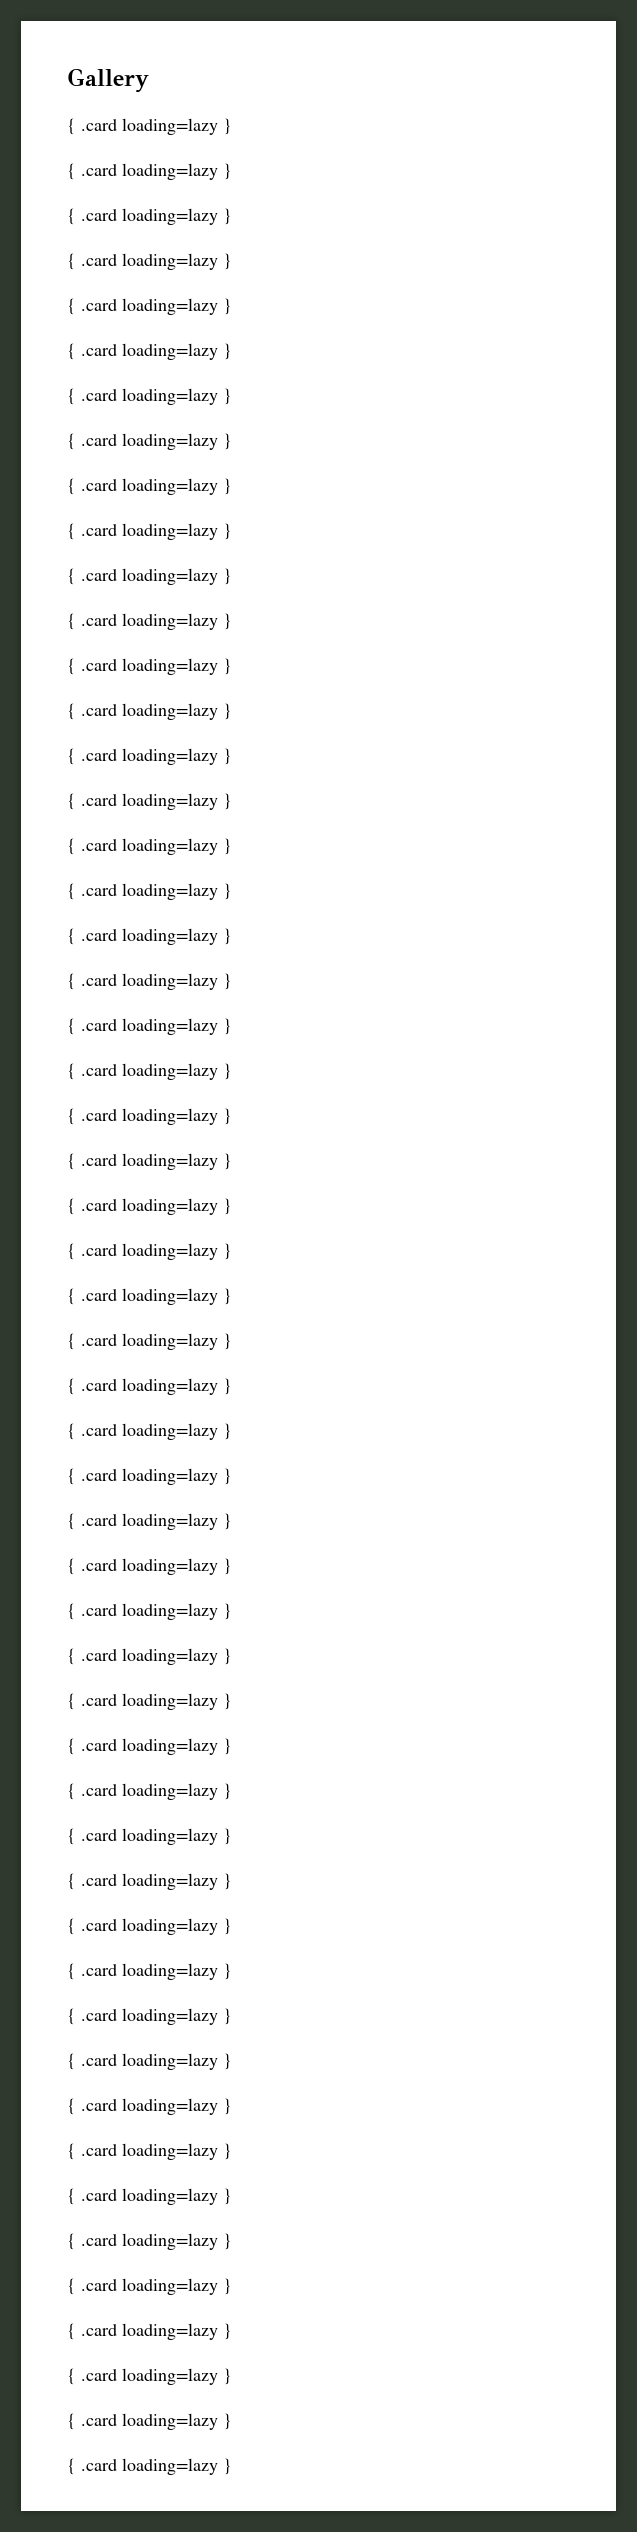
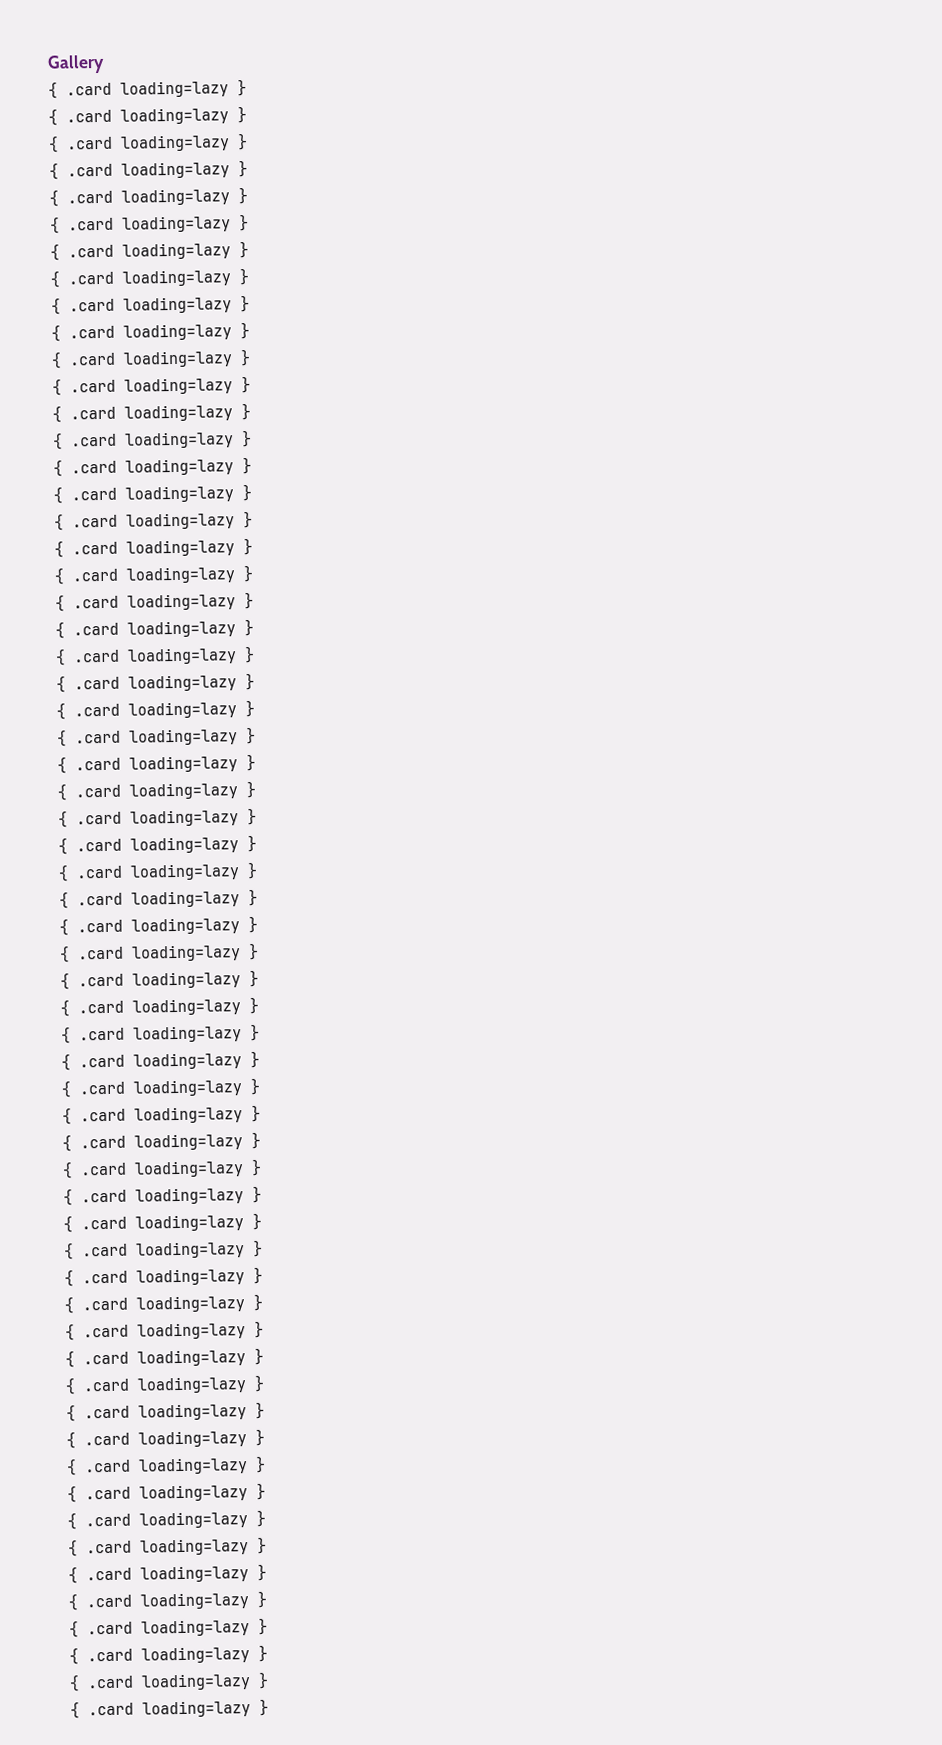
(232, 2466) none -> [67,1509,266,1530] [68,1536,267,1557] [68,1563,267,1584] [68,1590,267,1611] [69,1617,268,1638] [69,1644,268,1665] [69,1671,269,1692] [70,1698,269,1719] // { .card loading=lazy } // { .card loading=lazy } // { .card loading=lazy } // { .card loading=lazy } // { .card loading=lazy } // { .card loading=lazy } // { .card loading=lazy } // { .card loading=lazy }

